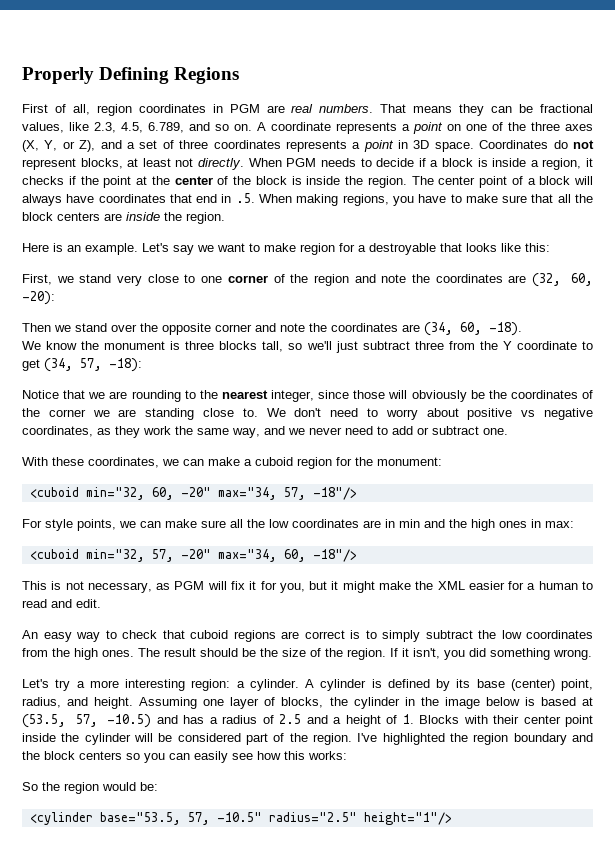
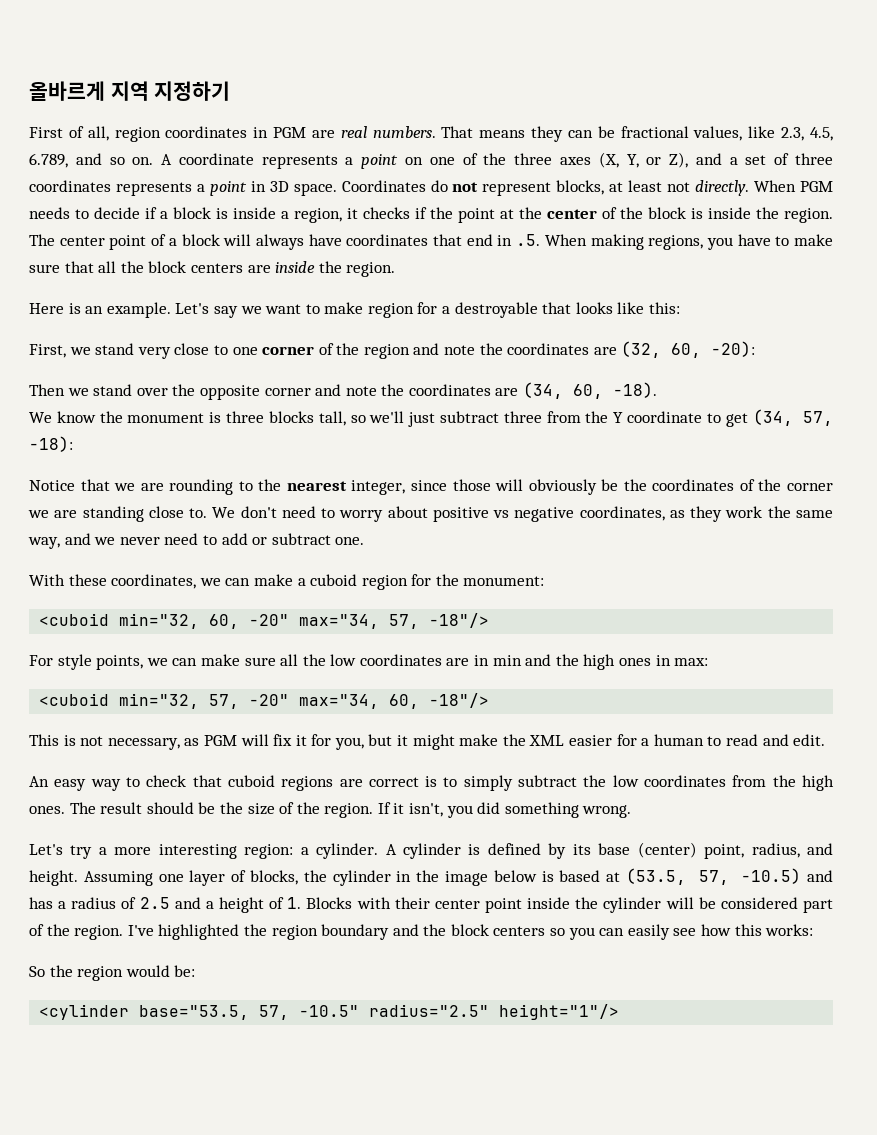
[22,67,240,84] Properly Defining Regions -> [29,81,231,101] 올바르게 지역 지정하기

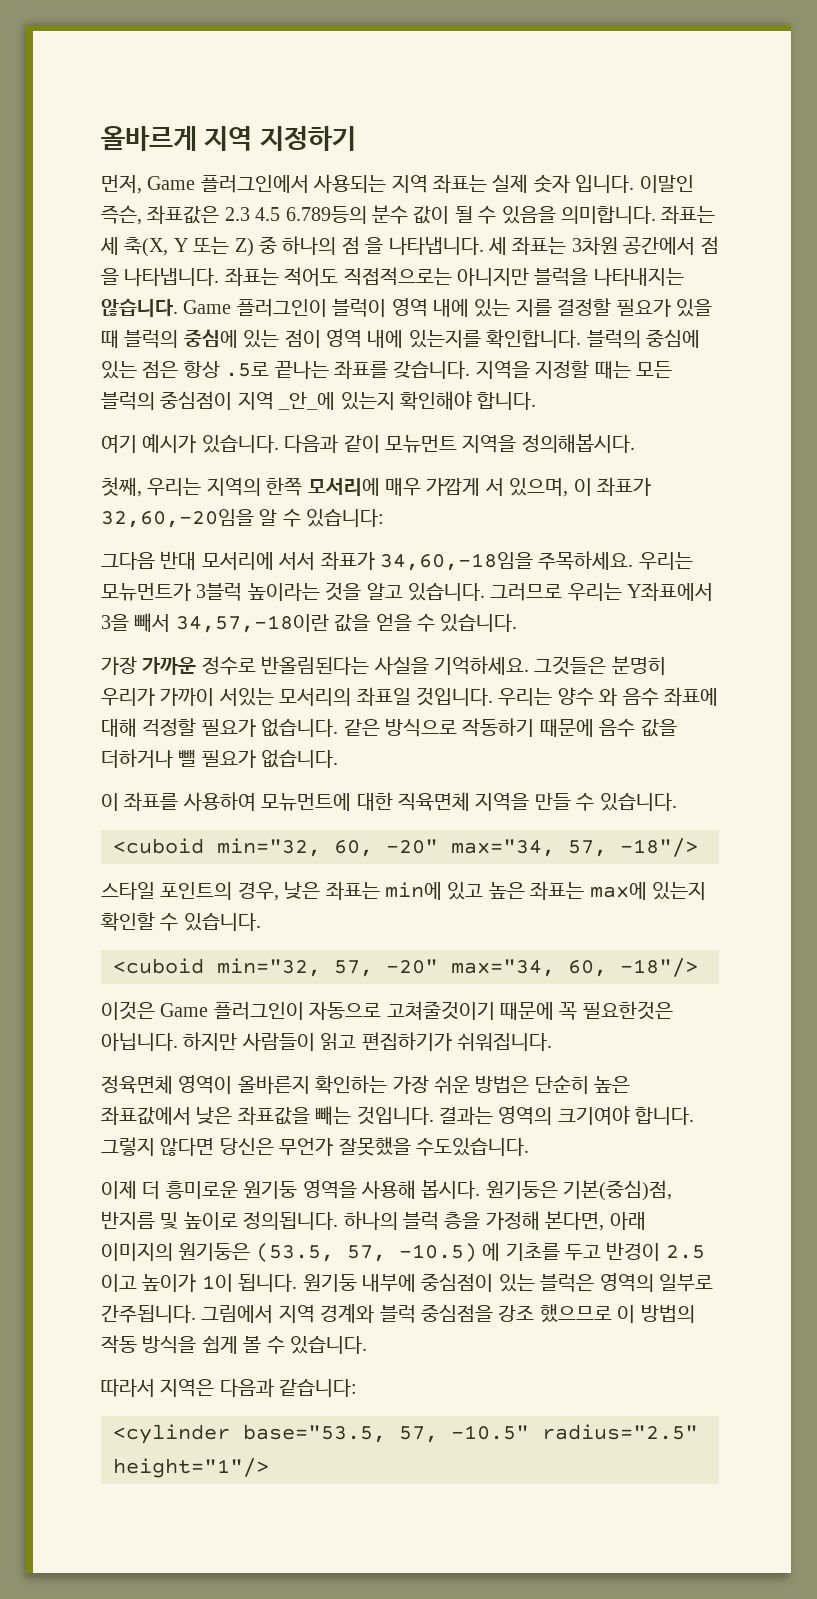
[29,126,834,142] [29,152,833,169] [29,180,833,196] [29,207,833,223] [29,234,834,250] [29,261,396,277] [29,302,681,318] [29,341,756,359] [29,382,658,400] [29,409,833,427] [29,436,73,452] [29,479,833,495] [28,506,834,522] [28,533,365,549] [29,574,545,590] First of all, region coordinates in PGM are real numbers. That means they can be fractional values, like 2.3, 4.5, 6.789, and so on. A coordinate represents a point on one of the three axes (X, Y, or Z), and a set of three coordinates represents a point in 3D space. Coordinates do not represent blocks, at least not directly. When PGM needs to decide if a block is inside a region, it checks if the point at the center of the block is inside the region. The center point of a block will always have coordinates that end in .5. When making regions, you have to make sure that all the block centers are inside the region. // Here is an example. Let's say we want to make region for a destroyable that looks like this: // First, we stand very close to one corner of the region and note the coordinates are (32, 60, -20): // Then we stand over the opposite corner and note the coordinates are (34, 60, -18). // We know the monument is three blocks tall, so we'll just subtract three from the Y coordinate to get (34, 57, -18): // Notice that we are rounding to the nearest integer, since those will obviously be the coordinates of the corner we are standing close to. We don't need to worry about positive vs negative coordinates, as they work the same way, and we never need to add or subtract one. // With these coordinates, we can make a cuboid region for the monument: -> [101,174,694,194] [101,205,716,225] [100,236,719,257] [101,267,684,286] [101,297,712,317] [101,328,700,348] [101,360,672,379] [101,391,537,410] [101,434,635,453] [101,477,651,497] [101,509,385,528] [101,551,693,571] [101,582,714,601] [101,613,518,633] [101,656,666,675] [101,687,718,706] [101,718,677,737] [101,749,339,768] [101,792,677,811] 먼저, Game 플러그인에서 사용되는 지역 좌표는 실제 숫자 입니다. 이말인 즉슨, 좌표값은 2.3 4.5 6.789등의 분수 값이 될 수 있음을 의미합니다. 좌표는 세 축(X, Y 또는 Z) 중 하나의 점 을 나타냅니다. 세 좌표는 3차원 공간에서 점 을 나타냅니다. 좌표는 적어도 직접적으로는 아니지만 블럭을 나타내지는 않습니다. Game 플러그인이 블럭이 영역 내에 있는 지를 결정할 필요가 있을 때 블럭의 중심에 있는 점이 영역 내에 있는지를 확인합니다. 블럭의 중심에 있는 점은 항상 .5로 끝나는 좌표를 갖습니다. 지역을 지정할 때는 모든 블럭의 중심점이 지역 _안_에 있는지 확인해야 합니다. // 여기 예시가 있습니다. 다음과 같이 모뉴먼트 지역을 정의해봅시다. // 첫째, 우리는 지역의 한쪽 모서리에 매우 가깝게 서 있으며, 이 좌표가 32,60,-20임을 알 수 있습니다: // 그다음 반대 모서리에 서서 좌표가 34,60,-18임을 주목하세요. 우리는 모뉴먼트가 3블럭 높이라는 것을 알고 있습니다. 그러므로 우리는 Y좌표에서 3을 빼서 34,57,-18이란 값을 얻을 수 있습니다. // 가장 가까운 정수로 반올림된다는 사실을 기억하세요. 그것들은 분명히 우리가 가까이 서있는 모서리의 좌표일 것입니다. 우리는 양수 와 음수 좌표에 대해 걱정할 필요가 없습니다. 같은 방식으로 작동하기 때문에 음수 값을 더하거나 뺄 필요가 없습니다. // 이 좌표를 사용하여 모뉴먼트에 대한 직육면체 지역을 만들 수 있습니다.
[29,654,709,670] For style points, we can make sure all the low coordinates are in min and the high ones in max: -> [101,881,706,901] [101,912,261,931] 스타일 포인트의 경우, 낮은 좌표는 min에 있고 높은 좌표는 max에 있는지 확인할 수 있습니다.
[29,734,826,750] [29,775,834,791] [29,802,632,818] [29,842,834,859] [29,868,833,886] [29,897,833,913] [29,924,814,940] [29,965,196,981] This is not necessary, as PGM will fix it for you, but it might make the XML easier for a human to read and edit. // An easy way to check that cuboid regions are correct is to simply subtract the low coordinates from the high ones. The result should be the size of the region. If it isn't, you did something wrong. // Let's try a more interesting region: a cylinder. A cylinder is defined by its base (center) point, radius, and height. Assuming one layer of blocks, the cylinder in the image below is based at (53.5, 57, -10.5) and has a radius of 2.5 and a height of 1. Blocks with their center point inside the cylinder will be considered part of the region. I've highlighted the region boundary and the block centers so you can easily see how this works: // So the region would be: -> [101,1001,673,1020] [101,1032,552,1051] [101,1074,631,1094] [101,1105,695,1125] [101,1137,529,1156] [101,1179,673,1201] [101,1211,646,1231] [101,1242,705,1262] [101,1272,713,1292] [101,1304,695,1323] [101,1335,367,1354] [101,1378,358,1397] 이것은 Game 플러그인이 자동으로 고쳐줄것이기 때문에 꼭 필요한것은 아닙니다. 하지만 사람들이 읽고 편집하기가 쉬워집니다. // 정육면체 영역이 올바른지 확인하는 가장 쉬운 방법은 단순히 높은 좌표값에서 낮은 좌표값을 빼는 것입니다. 결과는 영역의 크기여야 합니다. 그렇지 않다면 당신은 무언가 잘못했을 수도있습니다. // 이제 더 흥미로운 원기둥 영역을 사용해 봅시다. 원기둥은 기본(중심)점, 반지름 및 높이로 정의됩니다. 하나의 블럭 층을 가정해 본다면, 아래 이미지의 원기둥은 (53.5, 57, -10.5) 에 기초를 두고 반경이 2.5 이고 높이가 1이 됩니다. 원기둥 내부에 중심점이 있는 블럭은 영역의 일부로 간주됩니다. 그림에서 지역 경계와 블럭 중심점을 강조 했으므로 이 방법의 작동 방식을 쉽게 볼 수 있습니다. // 따라서 지역은 다음과 같습니다:

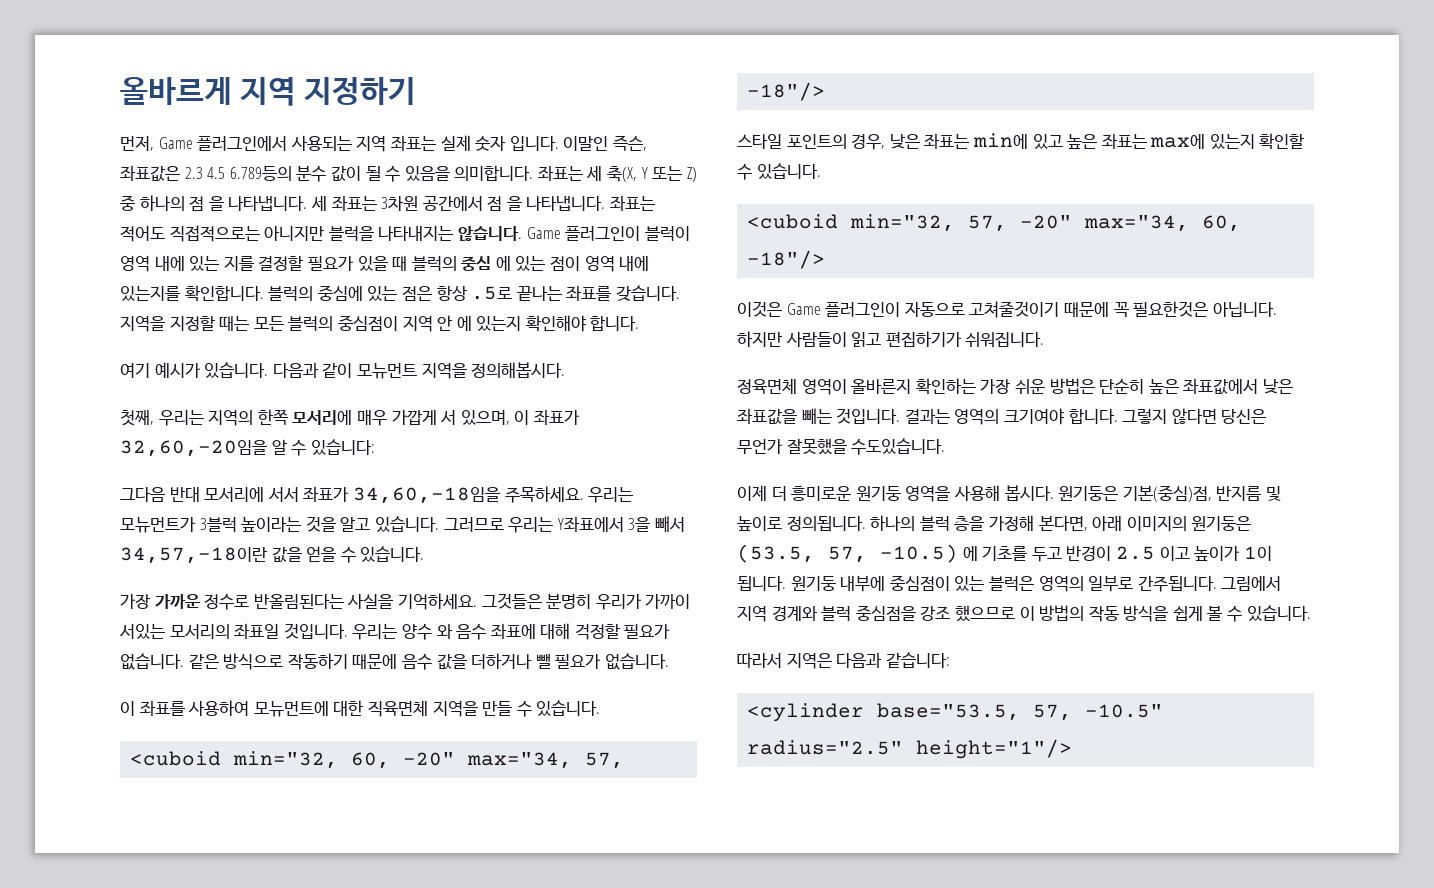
[183,329,238,348] 중심에 -> [461,256,511,271] 중심 에
[278,391,336,410] _안_에 -> [437,315,472,331] 안 에

